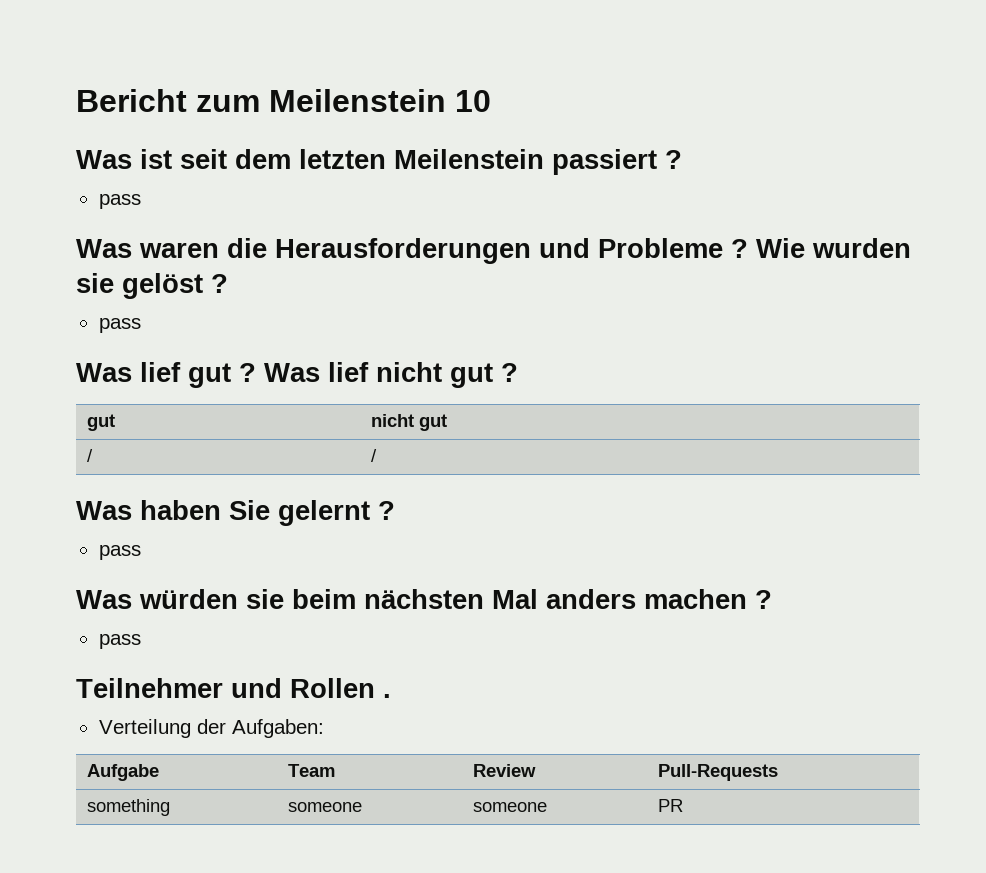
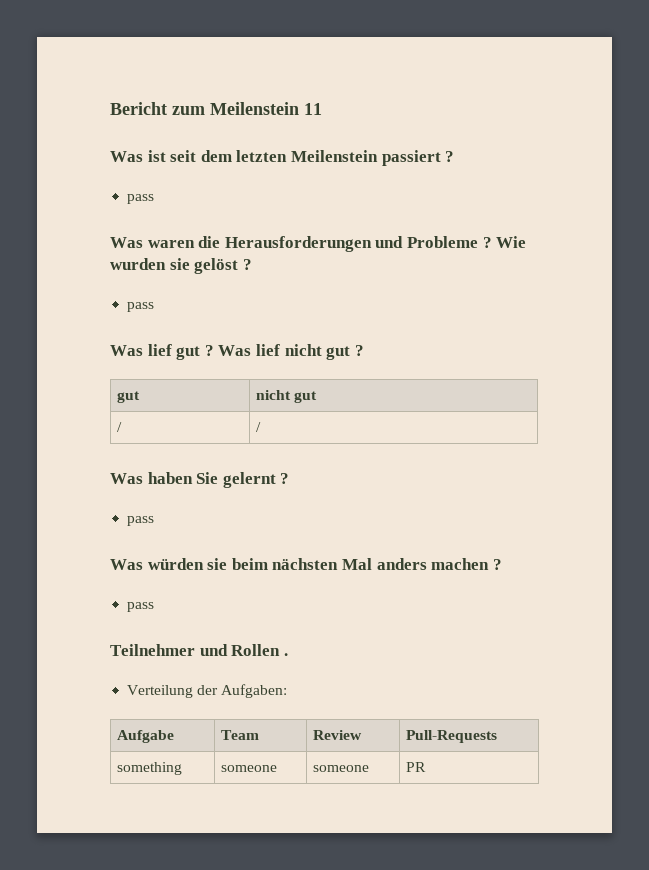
[455,90,491,112] 10 -> [304,103,322,115] 11

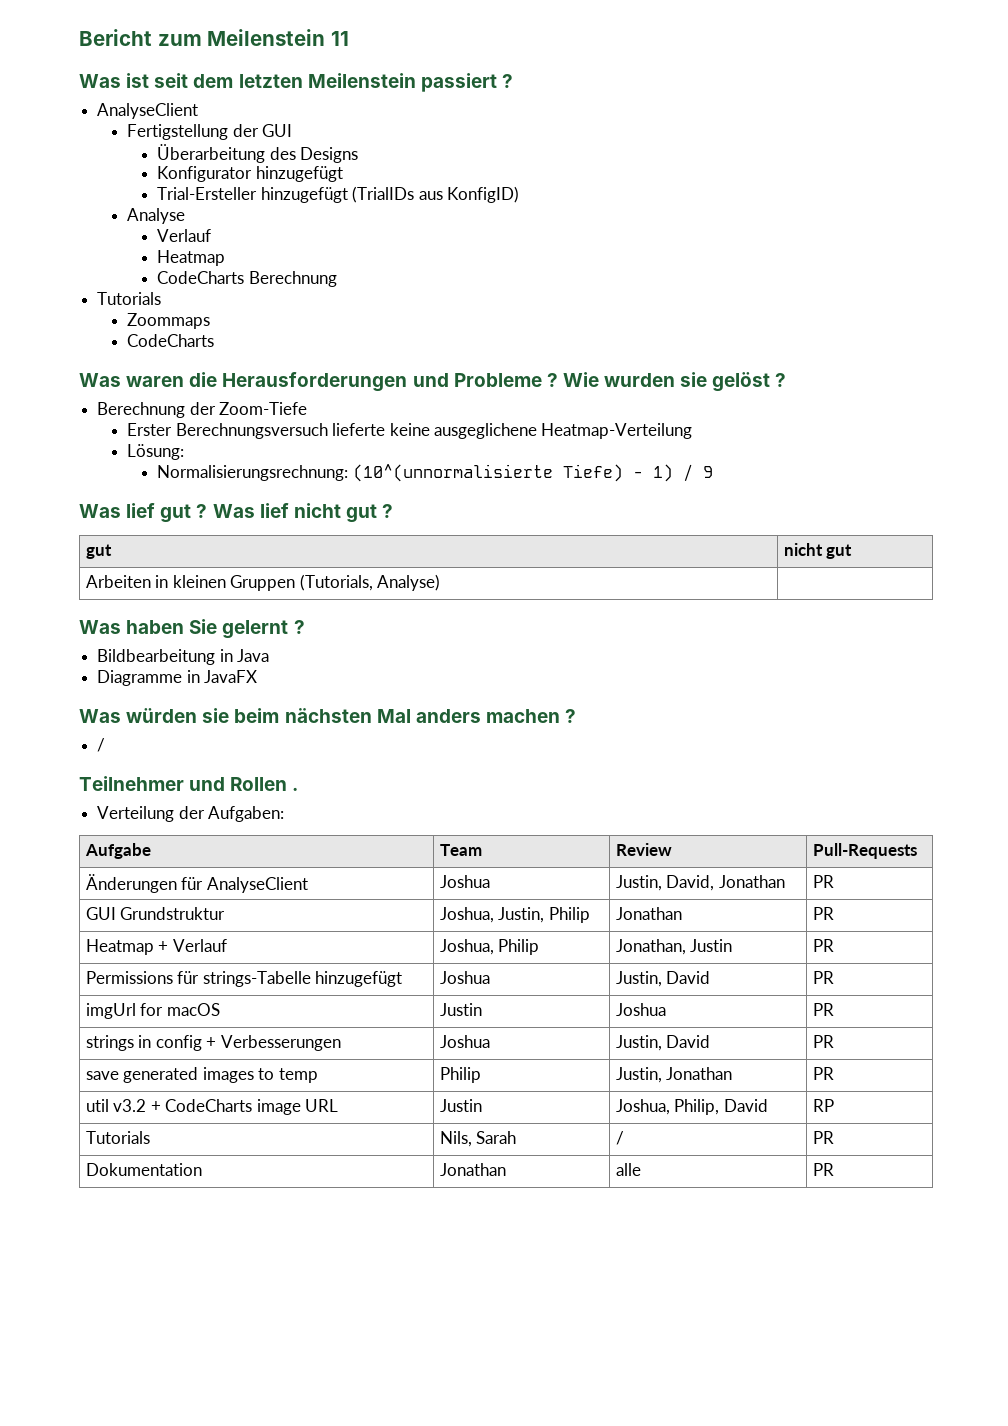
[127,194,155,204] pass -> [97,103,199,119] [127,124,293,140] [157,144,359,163] [157,166,343,182] [157,186,520,203] [127,208,186,224] [157,229,212,242] [157,250,226,266] [157,271,337,287] [97,292,162,305] [127,313,211,329] [127,334,215,347] AnalyseClient // Fertigstellung der GUI // Überarbeitung des Designs // Konfigurator hinzugefügt // Trial-Ersteller hinzugefügt (TrialIDs aus KonfigID) // Analyse // Verlauf // Heatmap // CodeCharts Berechnung // Tutorials // Zoommaps // CodeCharts
[127,302,155,312] pass -> [97,402,308,418] [127,423,693,439] [127,444,185,460] [157,464,713,482] Berechnung der Zoom-Tiefe // Erster Berechnungsversuch lieferte keine ausgeglichene Heatmap-Verteilung // Lösung: // Normalisierungsrechnung: (10^(unnormalisierte Tiefe) - 1) / 9
[116,422,122,432] [255,422,261,432] / | / -> [85,574,441,591] Arbeiten in kleinen Gruppen (Tutorials, Analyse) |
[127,516,155,526] pass -> [97,649,270,665] [97,670,258,686] Bildbearbeitung in Java // Diagramme in JavaFX
[127,602,155,612] pass -> [97,738,106,752] /
[116,762,182,775] [220,765,277,772] [312,765,369,772] something | someone | someone -> [85,874,308,893] [439,875,490,888] [615,875,785,891] [812,875,834,888] [85,907,226,920] [439,907,590,923] [615,907,682,920] [812,907,834,920] [85,939,227,955] [439,939,540,955] [615,939,733,955] [812,939,834,952] [85,971,403,987] [439,971,490,984] [615,971,711,987] [812,971,834,984] [85,1003,220,1019] [439,1003,482,1016] [615,1003,666,1016] [812,1003,834,1016] [85,1035,341,1051] [439,1035,490,1048] [615,1035,711,1051] [812,1035,834,1048] [85,1067,318,1083] [439,1067,481,1083] [615,1067,733,1083] [812,1067,834,1080] [85,1099,339,1115] [439,1099,482,1112] [615,1099,768,1115] [812,1099,834,1112] [85,1131,150,1144] [439,1131,517,1147] [615,1131,624,1145] [812,1131,834,1144] [85,1163,202,1176] [439,1163,506,1176] [615,1163,641,1176] Änderungen für AnalyseClient | Joshua | Justin, David, Jonathan | PR // GUI Grundstruktur | Joshua, Justin, Philip | Jonathan | PR // Heatmap + Verlauf | Joshua, Philip | Jonathan, Justin | PR // Permissions für strings-Tabelle hinzugefügt | Joshua | Justin, David | PR // imgUrl for macOS | Justin | Joshua | PR // strings in config + Verbesserungen | Joshua | Justin, David | PR // save generated images to temp | Philip | Justin, Jonathan | PR // util v3.2 + CodeCharts image URL | Justin | Joshua, Philip, David | RP // Tutorials | Nils, Sarah | / | PR // Dokumentation | Jonathan | alle

